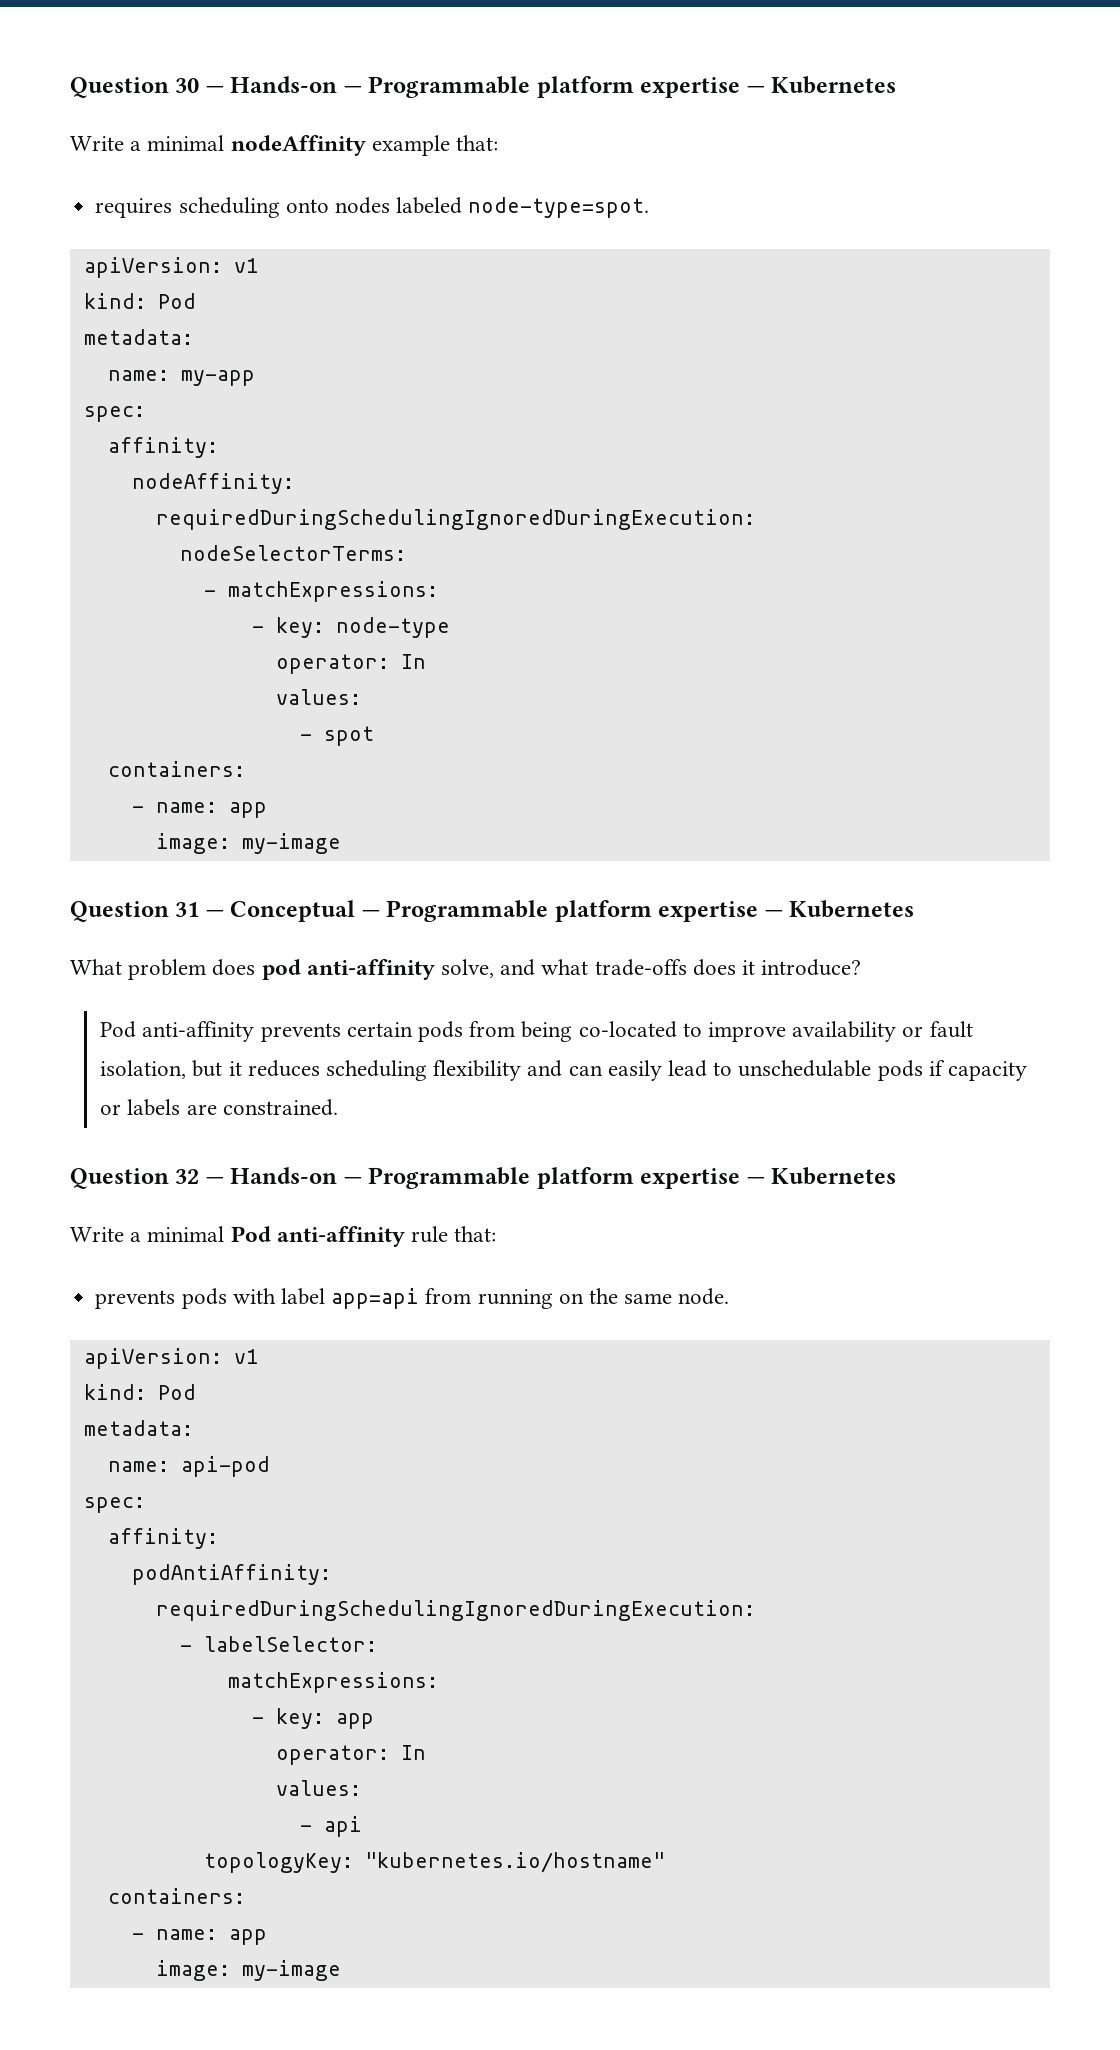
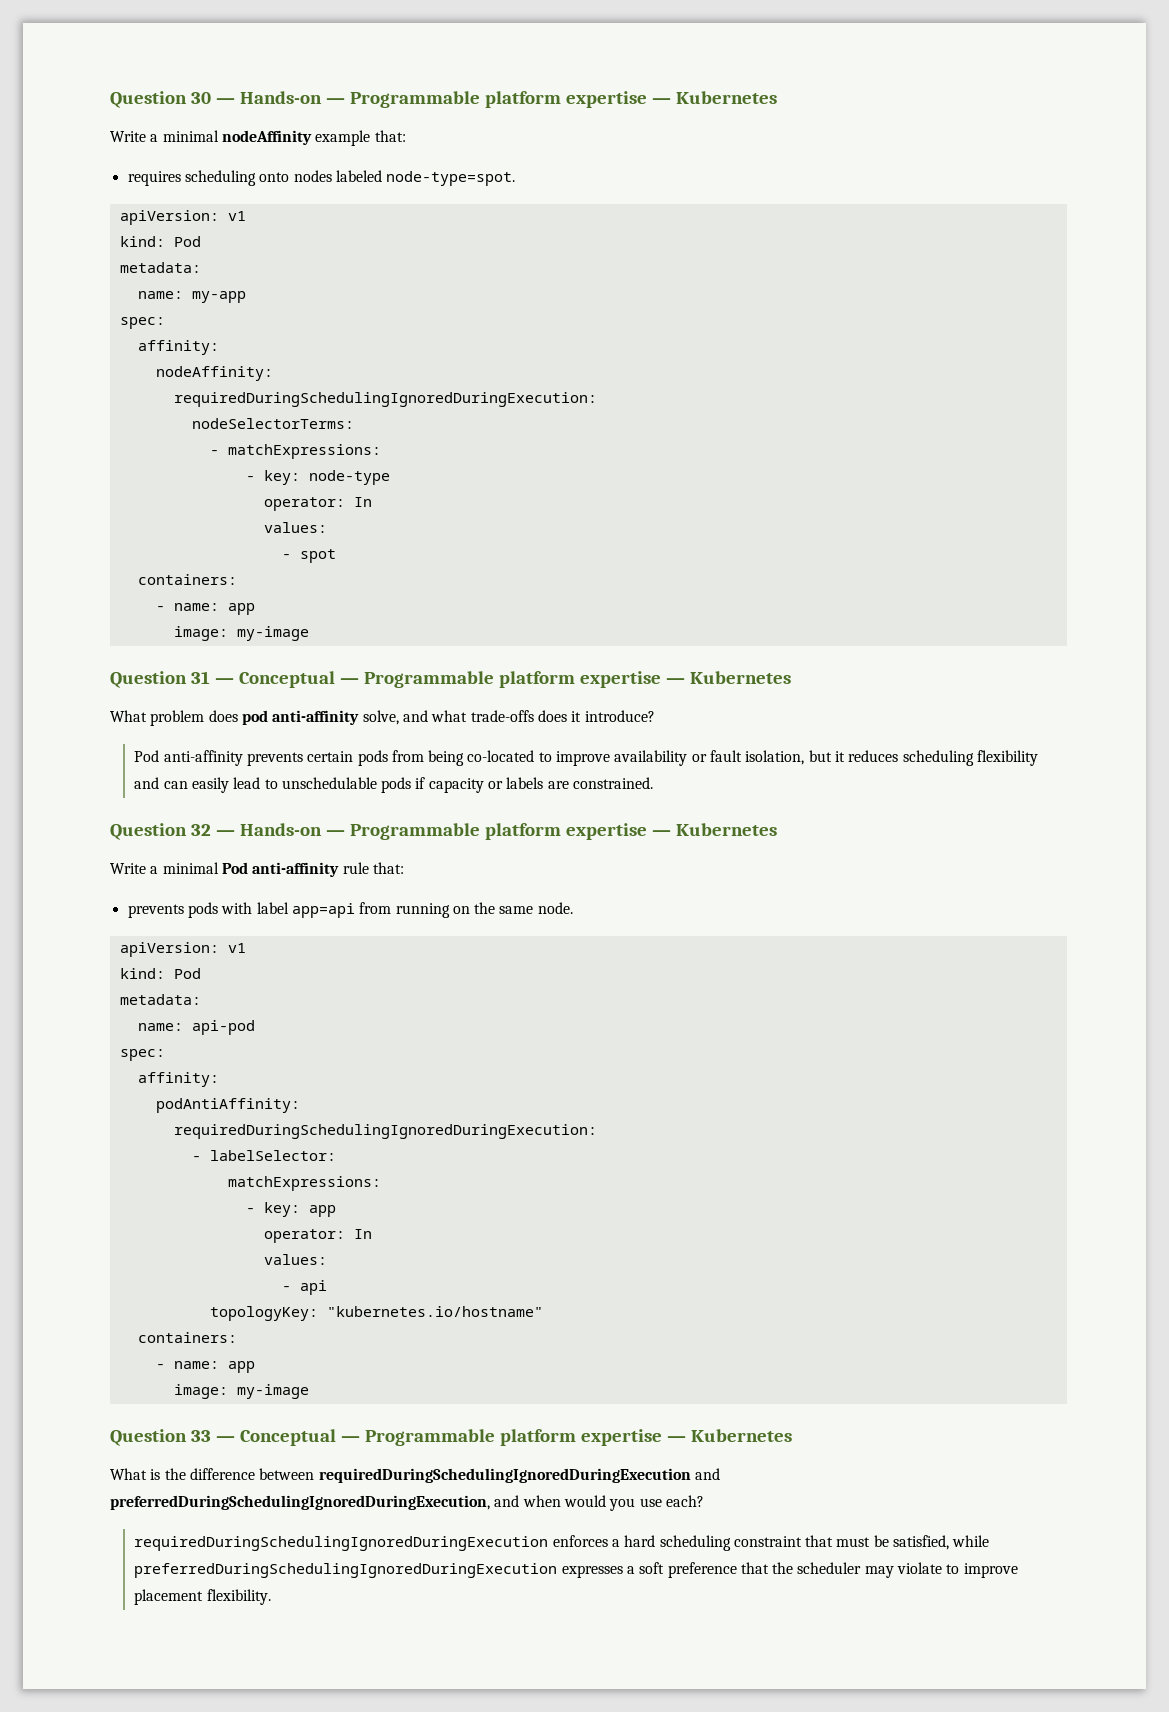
(341, 1970) none -> [110,1429,792,1446] [110,1468,720,1483] [110,1495,704,1511] [134,1535,990,1551] [134,1562,1018,1578] [134,1589,271,1605] // Question 33 — Conceptual — Programmable platform expertise — Kubernetes // What is the difference between requiredDuringSchedulingIgnoredDuringExecution and preferredDuringSchedulingIgnoredDuringExecution, and when would you use each? // requiredDuringSchedulingIgnoredDuringExecution enforces a hard scheduling constraint that must be satisfied, while preferredDuringSchedulingIgnoredDuringExecution expresses a soft preference that the scheduler may violate to improve placement flexibility.

